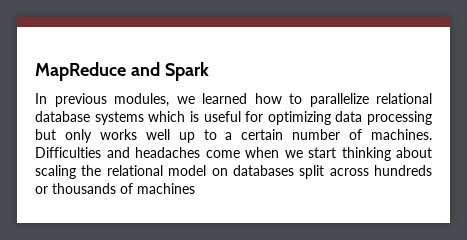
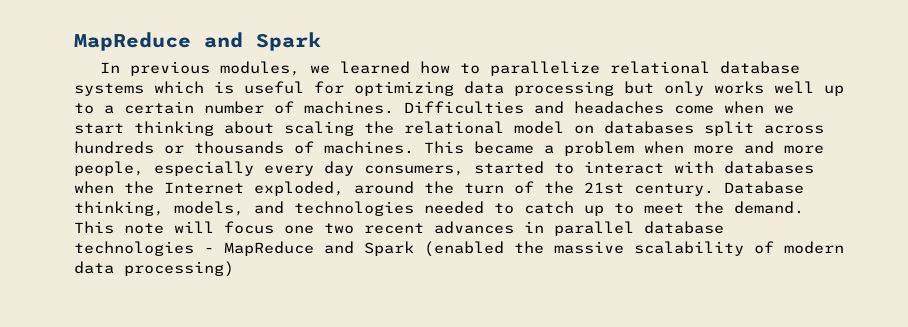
[137,183,195,194] machines -> [324,141,824,156] [74,161,814,176] [74,181,804,196] [74,201,804,216] [74,221,724,236] [74,241,844,257] [74,261,234,277] machines. This became a problem when more and more people, especially every day consumers, started to interact with databases when the Internet exploded, around the turn of the 21st century. Database thinking, models, and technologies needed to catch up to meet the demand. This note will focus one two recent advances in parallel database technologies - MapReduce and Spark (enabled the massive scalability of modern data processing)

